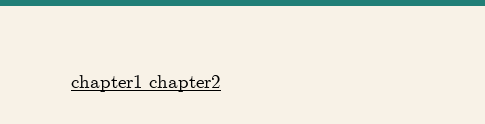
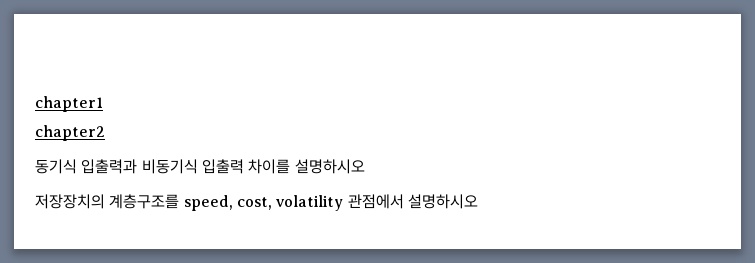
(143, 83) none -> (103, 104) //
(221, 83) none -> [35,159,365,174] [35,194,478,211] // 동기식 입출력과 비동기식 입출력 차이를 설명하시오 // 저장장치의 계층구조를 speed, cost, volatility 관점에서 설명하시오

